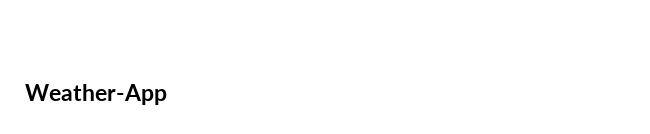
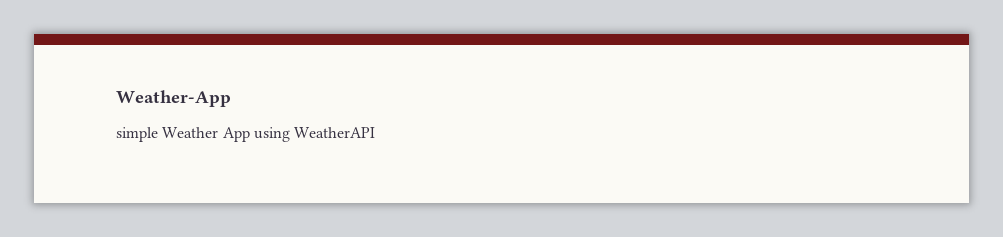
(167, 94) none -> [116,127,376,142] // simple Weather App using WeatherAPI

